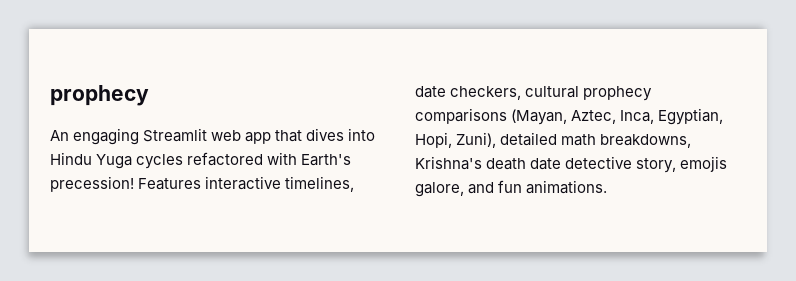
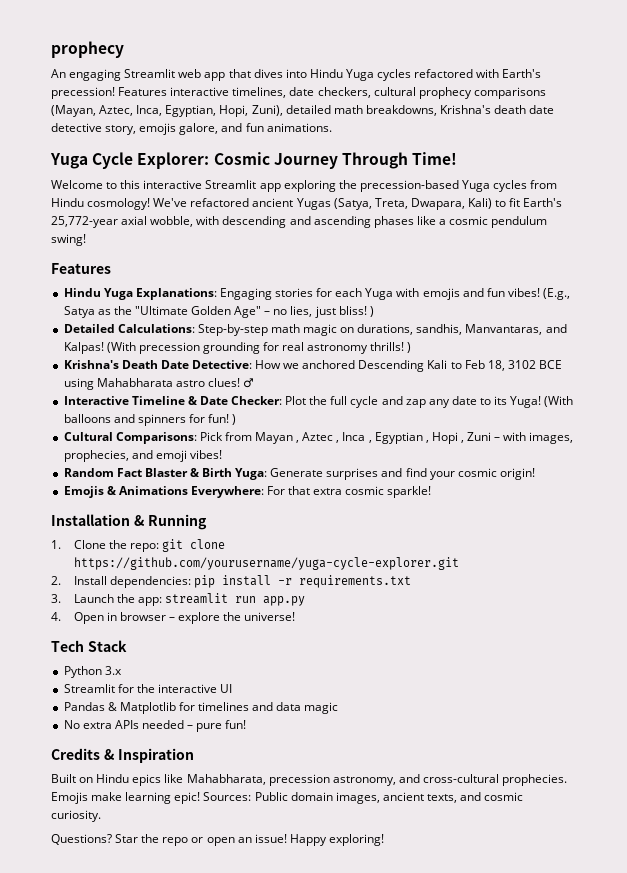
(608, 187) none -> [50,152,458,169] [51,180,558,192] [51,198,563,210] [51,216,548,228] [51,234,86,246] [51,263,111,274] [63,288,571,300] [63,306,374,318] [63,324,567,336] [63,342,412,354] [63,360,563,372] [63,378,255,390] [63,396,574,408] [63,414,237,426] [63,432,574,444] [63,450,222,462] [63,468,535,480] [63,486,432,498] [51,514,207,530] [51,539,225,552] [73,557,459,570] [51,575,411,588] [51,593,305,606] [51,612,296,624] [51,640,127,652] [63,666,122,678] [63,684,233,693] [63,702,339,714] [63,720,247,732] [51,748,194,763] [51,774,568,786] [51,792,524,804] [51,810,101,822] [51,834,384,846] // Yuga Cycle Explorer: Cosmic Journey Through Time! // Welcome to this interactive Streamlit app exploring the precession-based Yuga cycles from Hindu cosmology! We've refactored ancient Yugas (Satya, Treta, Dwapara, Kali) to fit Earth's 25,772-year axial wobble, with descending and ascending phases like a cosmic pendulum swing! // Features // Hindu Yuga Explanations: Engaging stories for each Yuga with emojis and fun vibes! (E.g., Satya as the "Ultimate Golden Age" – no lies, just bliss! ) // Detailed Calculations: Step-by-step math magic on durations, sandhis, Manvantaras, and Kalpas! (With precession grounding for real astronomy thrills! ) // Krishna's Death Date Detective: How we anchored Descending Kali to Feb 18, 3102 BCE using Mahabharata astro clues! ♂ // Interactive Timeline & Date Checker: Plot the full cycle and zap any date to its Yuga! (With balloons and spinners for fun! ) // Cultural Comparisons: Pick from Mayan , Aztec , Inca , Egyptian , Hopi , Zuni – with images, prophecies, and emoji vibes! // Random Fact Blaster & Birth Yuga: Generate surprises and find your cosmic origin! // Emojis & Animations Everywhere: For that extra cosmic sparkle! // Installation & Running // 1. Clone the repo: git clone https://github.com/yourusername/yuga-cycle-explorer.git // 2. Install dependencies: pip install -r requirements.txt // 3. Launch the app: streamlit run app.py // 4. Open in browser – explore the universe! // Tech Stack // Python 3.x // Streamlit for the interactive UI // Pandas & Matplotlib for timelines and data magic // No extra APIs needed – pure fun! // Credits & Inspiration // Built on Hindu epics like Mahabharata, precession astronomy, and cross-cultural prophecies. Emojis make learning epic! Sources: Public domain images, ancient texts, and cosmic curiosity. // Questions? Star the repo or open an issue! Happy exploring!

